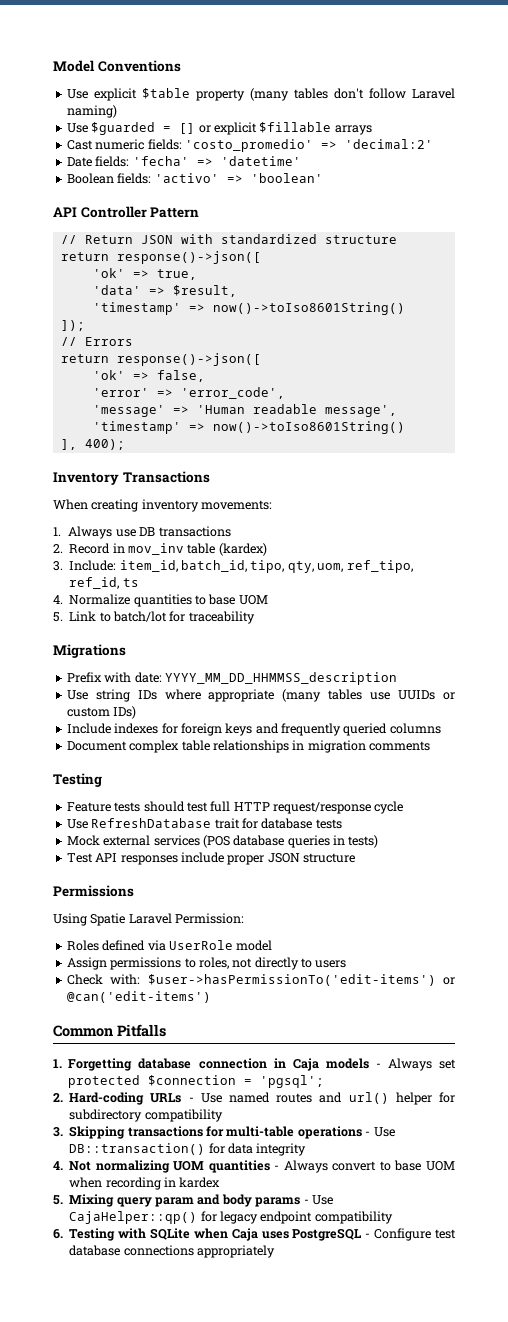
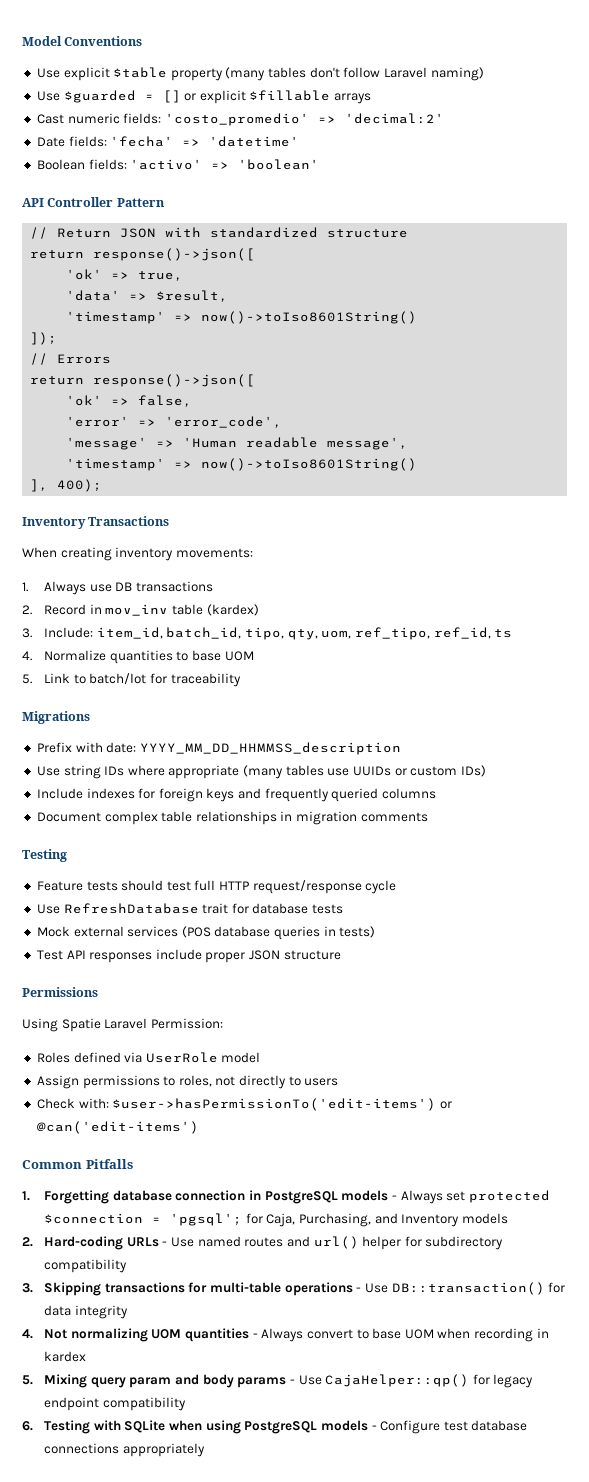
[292,1058,319,1071] Caja -> [264,1191,338,1204] PostgreSQL
(325, 1081) none -> [245,1213,508,1227] for Caja, Purchasing, and Inventory models
[231,1228,363,1241] Caja uses PostgreSQL -> [205,1420,368,1434] using PostgreSQL models

